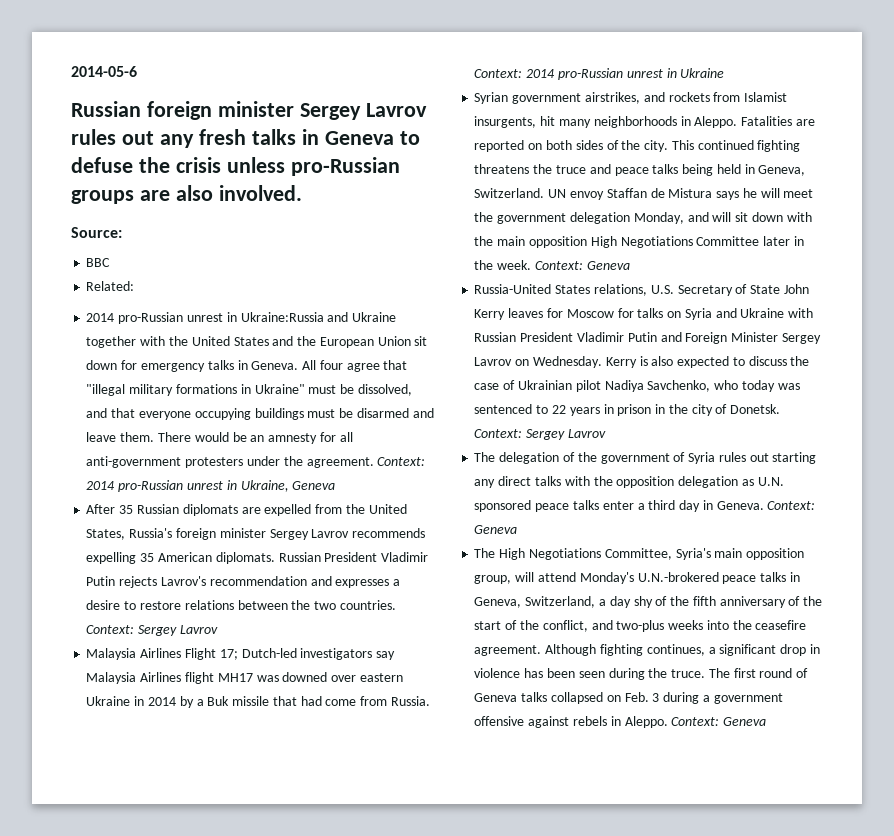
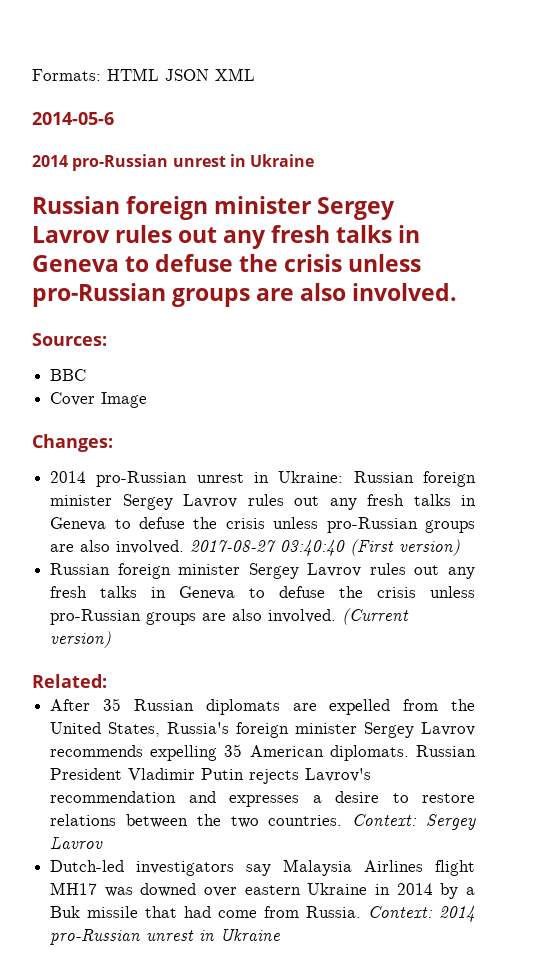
[71,66,137,77] 2014-05-6 -> [32,68,255,81] [32,112,114,125] [32,154,315,171] Formats: HTML JSON XML // 2014-05-6 // 2014 pro-Russian unrest in Ukraine
[71,227,122,238] Source: -> [32,333,107,346] Sources:
[86,281,135,291] [86,312,397,324] [86,336,428,348] [86,360,408,372] [86,384,412,396] [86,408,434,420] [86,432,353,444] [86,456,426,468] [86,480,336,492] Related: // 2014 pro-Russian unrest in Ukraine:Russia and Ukraine together with the United States and the European Union sit down for emergency talks in Geneva. All four agree that "illegal military formations in Ukraine" must be dissolved, and that everyone occupying buildings must be disarmed and leave them. There would be an amnesty for all anti-government protesters under the agreement. Context: 2014 pro-Russian unrest in Ukraine, Geneva -> [50,392,148,408] [32,434,113,452] [50,471,476,487] [50,494,476,510] [50,517,475,533] [50,539,461,556] [50,563,476,579] [50,586,475,600] [50,608,410,625] [50,631,112,648] [32,674,107,688] Cover Image // Changes: // 2014 pro-Russian unrest in Ukraine: Russian foreign minister Sergey Lavrov rules out any fresh talks in Geneva to defuse the crisis unless pro-Russian groups are also involved. 2017-08-27 03:40:40 (First version) // Russian foreign minister Sergey Lavrov rules out any fresh talks in Geneva to defuse the crisis unless pro-Russian groups are also involved. (Current version) // Related:
[86,648,238,660] Malaysia Airlines Flight 17; -> (104, 843) none
[474,92,788,104] [474,116,815,128] [474,140,801,152] [474,164,806,176] [474,188,814,200] [474,212,812,224] [474,236,804,248] [474,260,630,270] [474,284,809,296] [474,308,814,320] [474,332,821,344] [474,356,810,368] [474,380,800,392] [474,404,781,416] [474,429,606,440] [474,452,817,464] [474,476,784,488] [474,500,816,512] [474,525,518,534] [474,548,805,560] [474,572,800,584] [474,596,823,608] [474,620,807,632] [474,644,820,656] [474,668,809,680] [474,692,783,704] [474,716,767,728] // Syrian government airstrikes, and rockets from Islamist insurgents, hit many neighborhoods in Aleppo. Fatalities are reported on both sides of the city. This continued fighting threatens the truce and peace talks being held in Geneva, Switzerland. UN envoy Staffan de Mistura says he will meet the government delegation Monday, and will sit down with the main opposition High Negotiations Committee later in the week. Context: Geneva // Russia-United States relations, U.S. Secretary of State John Kerry leaves for Moscow for talks on Syria and Ukraine with Russian President Vladimir Putin and Foreign Minister Sergey Lavrov on Wednesday. Kerry is also expected to discuss the case of Ukrainian pilot Nadiya Savchenko, who today was sentenced to 22 years in prison in the city of Donetsk. Context: Sergey Lavrov // The delegation of the government of Syria rules out starting any direct talks with the opposition delegation as U.N. sponsored peace talks enter a third day in Geneva. Context: Geneva // The High Negotiations Committee, Syria's main opposition group, will attend Monday's U.N.-brokered peace talks in Geneva, Switzerland, a day shy of the fifth anniversary of the start of the conflict, and two-plus weeks into the ceasefire agreement. Although fighting continues, a significant drop in violence has been seen during the truce. The first round of Geneva talks collapsed on Feb. 3 during a government offensive against rebels in Aleppo. Context: Geneva -> (281, 935) none

